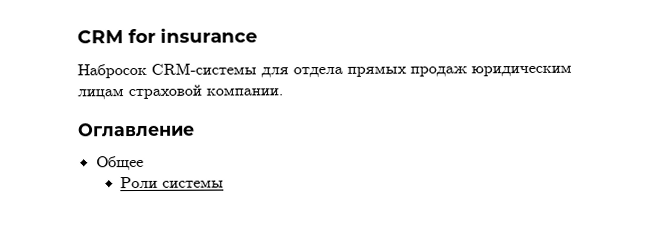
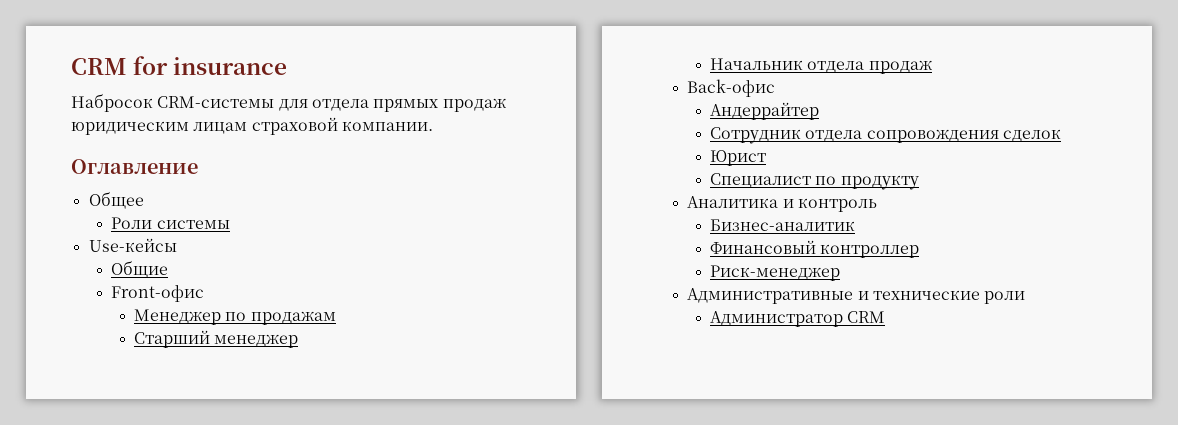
(225, 183) none -> [88,238,177,252] [111,260,169,278] [111,285,205,302] [134,309,336,325] [134,330,299,348] [710,58,933,74] [687,79,776,97] [710,102,820,120] [710,127,1062,144] [710,150,767,166] [710,173,919,190] [687,196,878,212] [710,219,856,231] [710,240,920,258] [710,265,841,281] [687,288,1026,304] [710,311,886,327] // Use-кейсы // Общие // Front-офис // Менеджер по продажам // Старший менеджер // Начальник отдела продаж // Back-офис // Андеррайтер // Сотрудник отдела сопровождения сделок // Юрист // Специалист по продукту // Аналитика и контроль // Бизнес-аналитик // Финансовый контроллер // Риск-менеджер // Административные и технические роли // Администратор CRM

